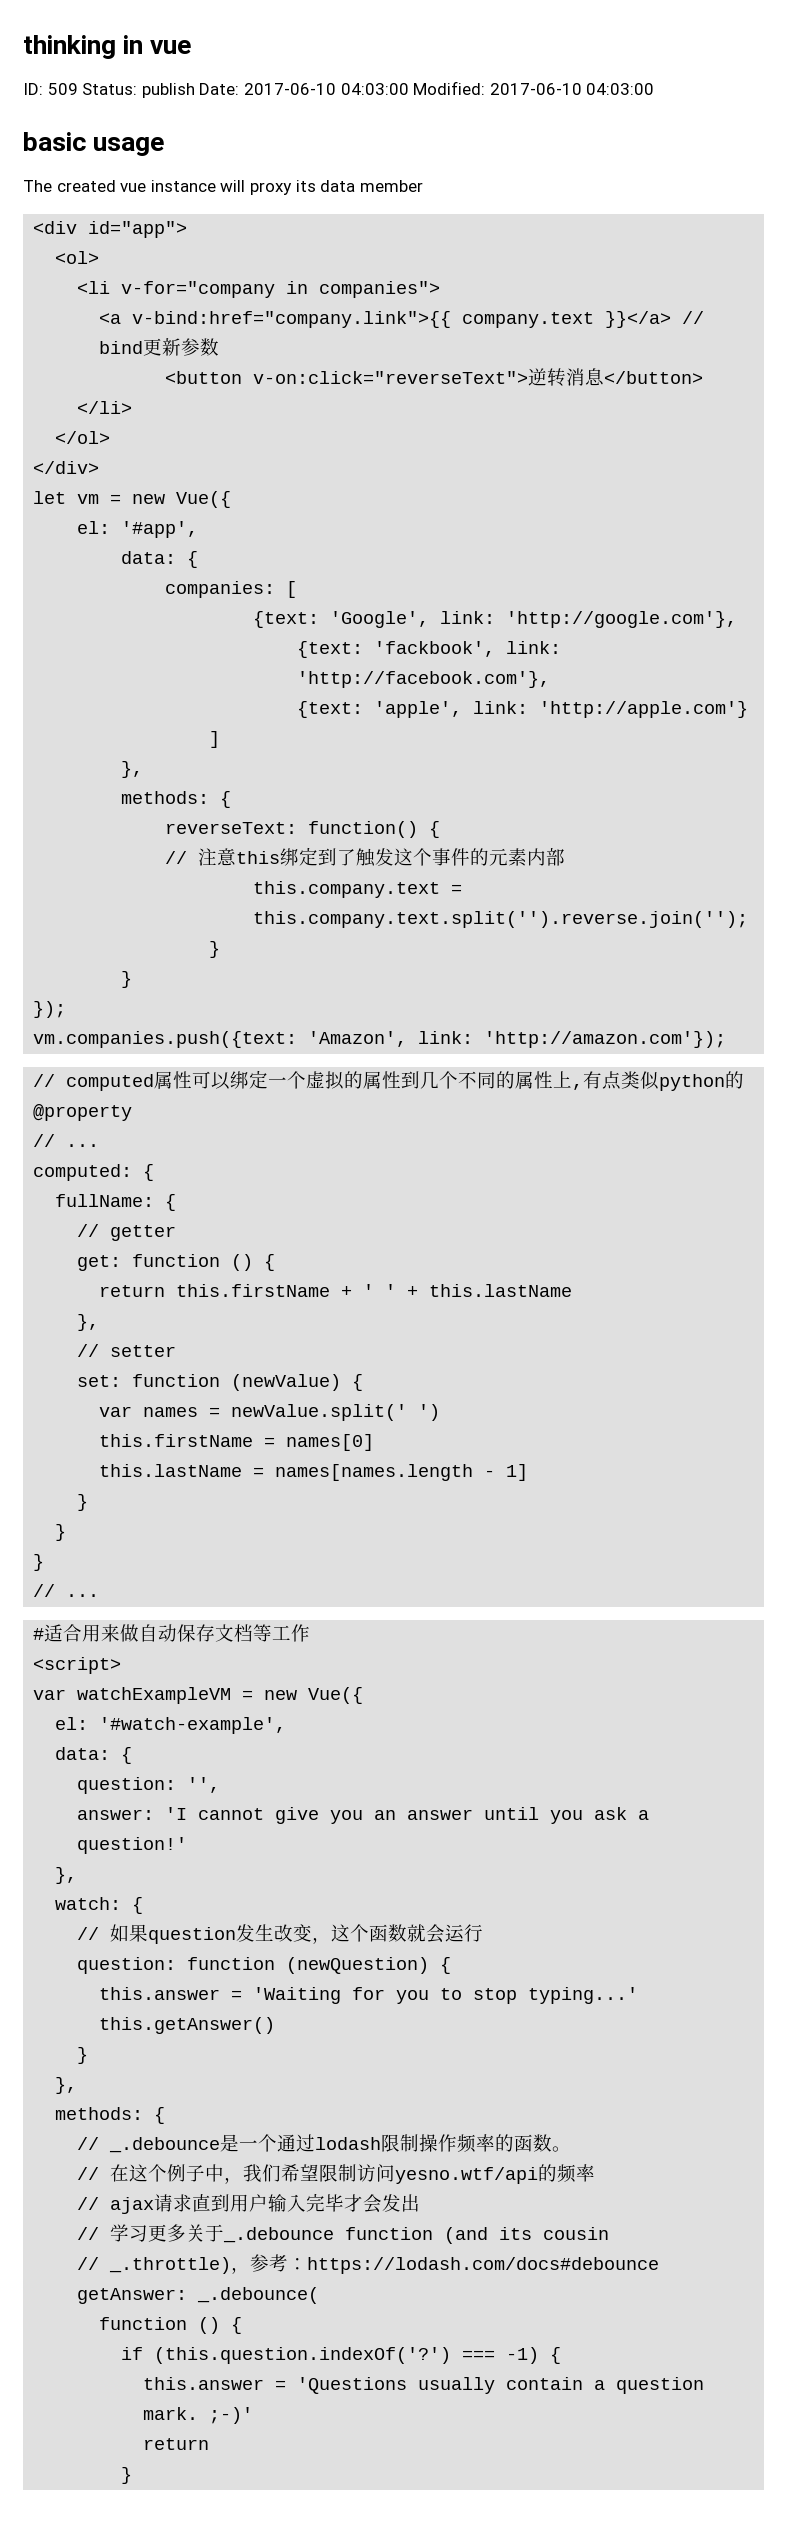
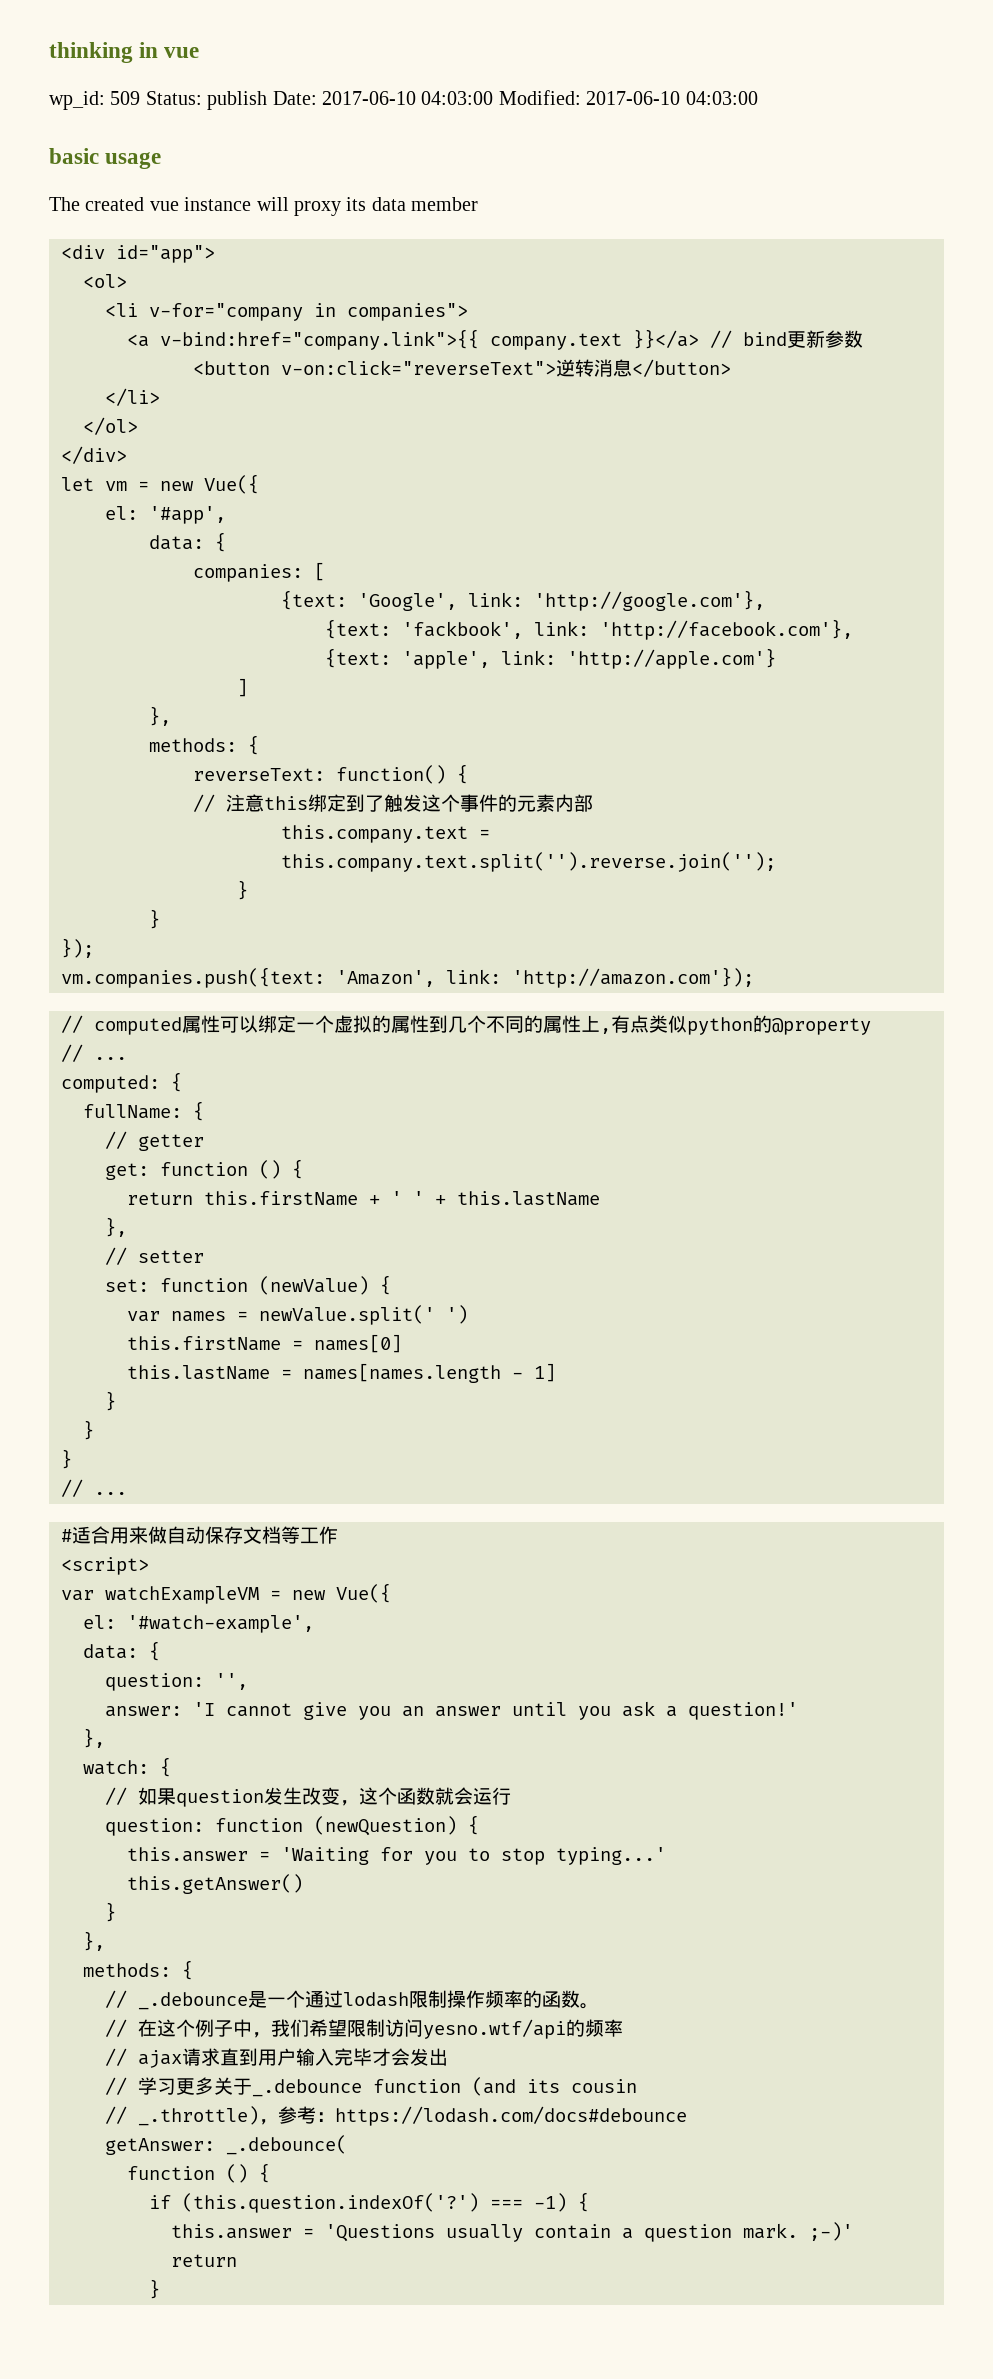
[23,83,43,95] ID: -> [49,91,105,110] wp_id:

